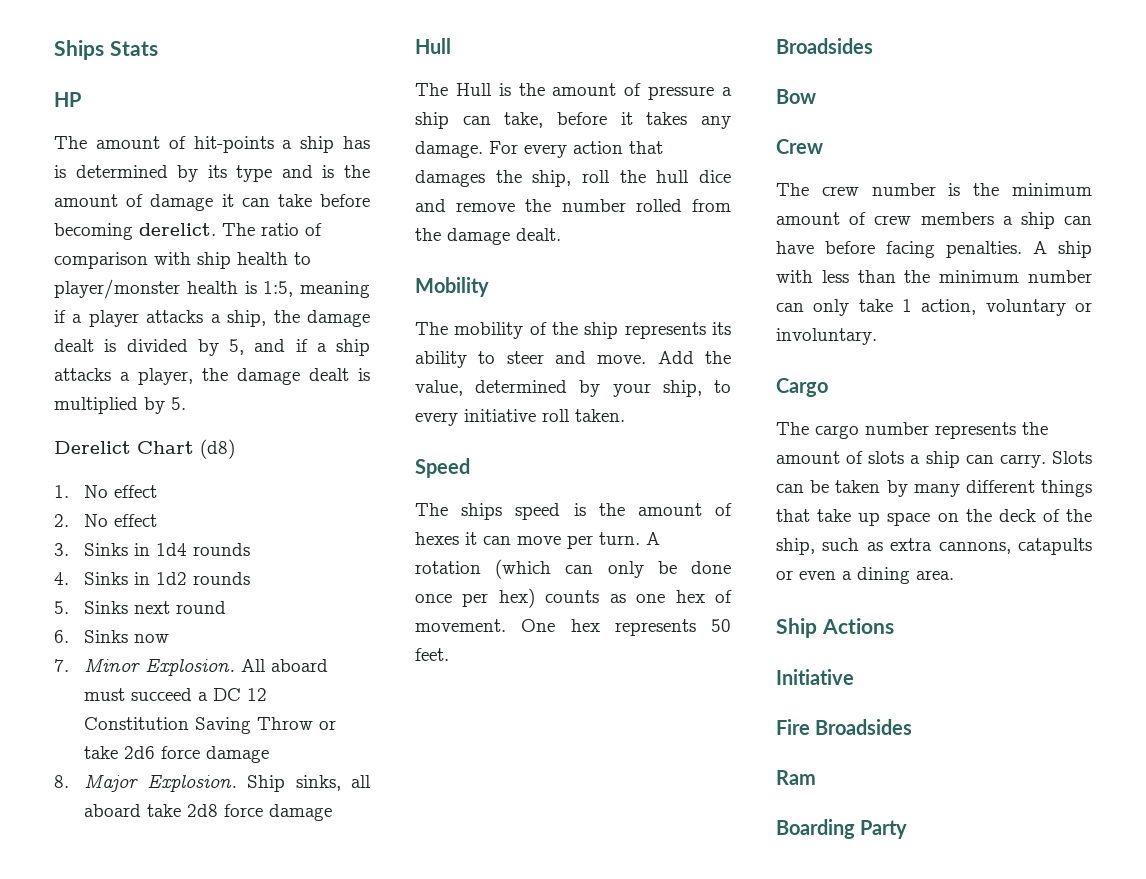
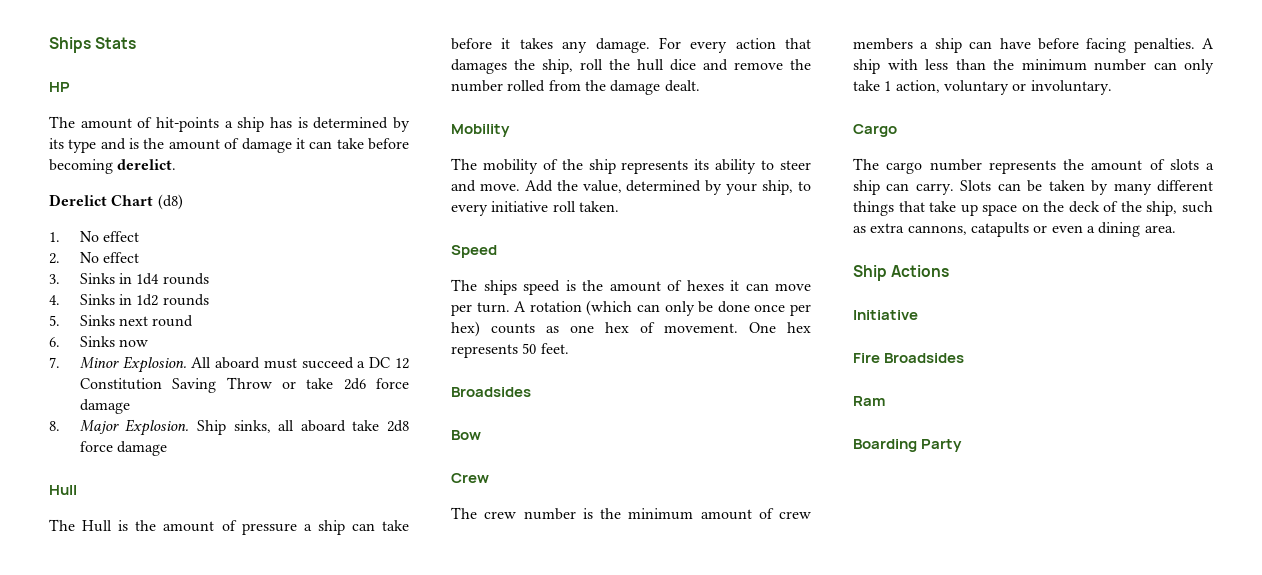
[222,223,322,236] [54,252,311,269] [54,279,370,299] [54,310,370,327] [54,339,370,356] [54,368,370,385] [54,397,186,414] The ratio of comparison with ship health to player/monster health is 1:5, meaning if a player attacks a ship, the damage dealt is divided by 5, and if a ship attacks a player, the damage dealt is multiplied by 5. -> (177, 164) none
[504,112,544,128] take, -> [382,520,410,531] take

